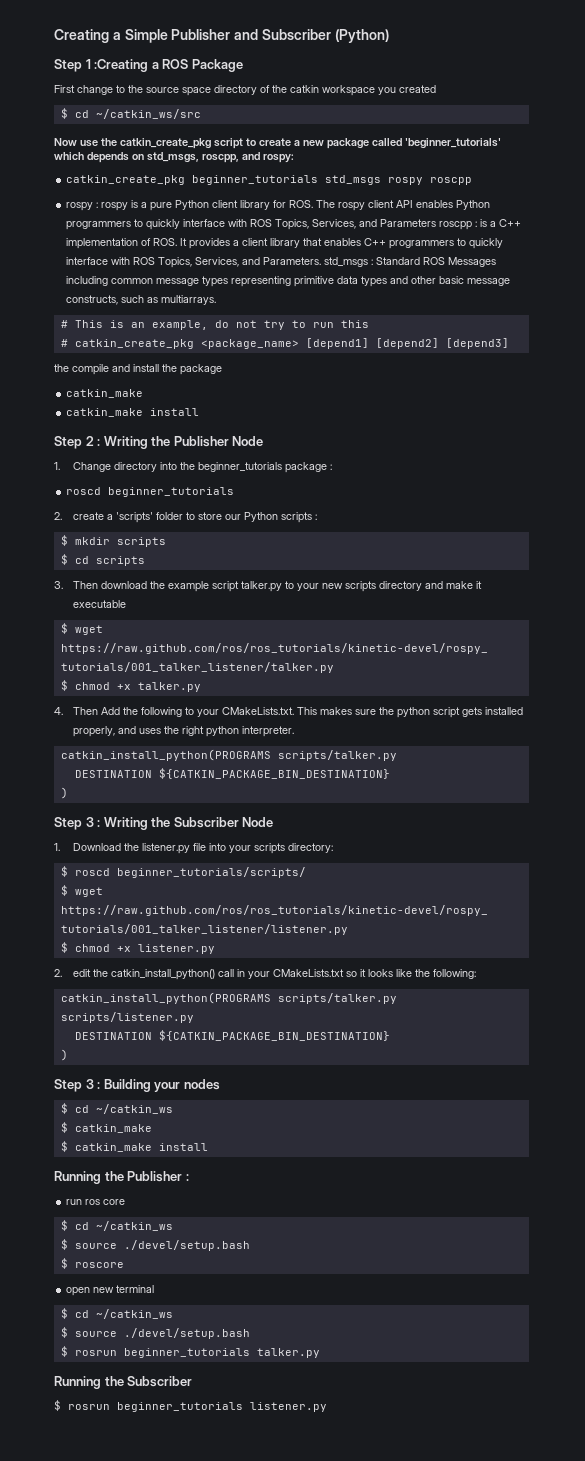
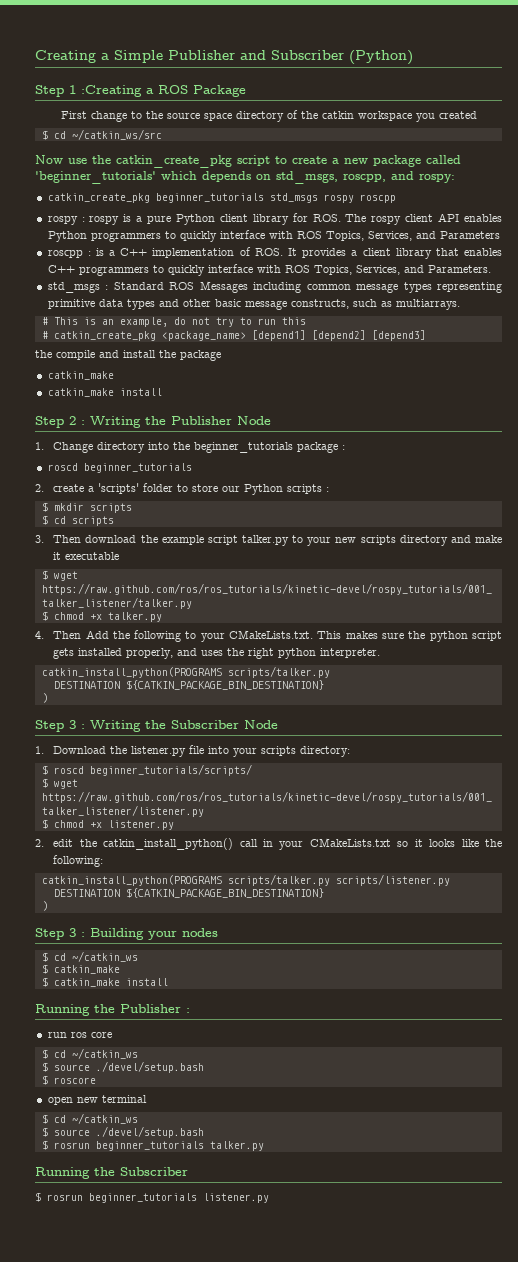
(437, 223) none -> (500, 235) //
(322, 261) none -> (491, 269) //

